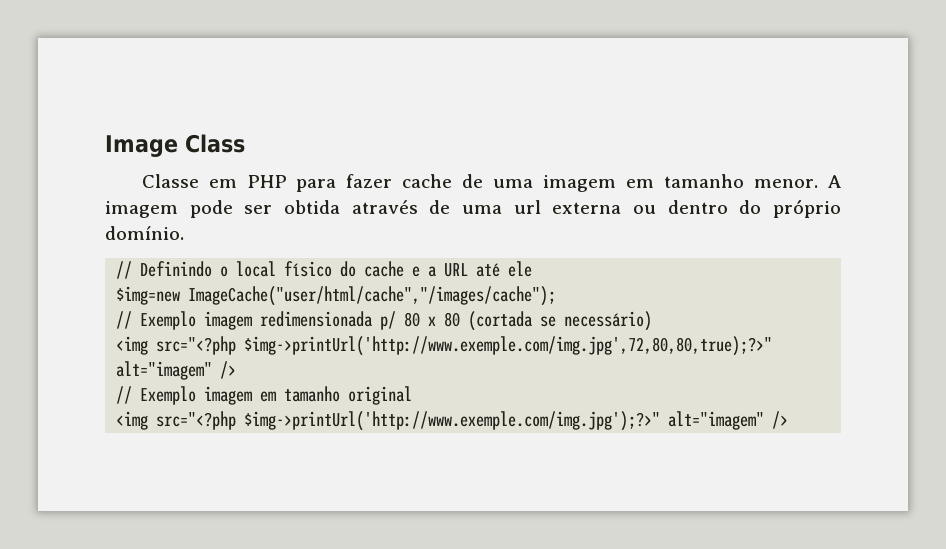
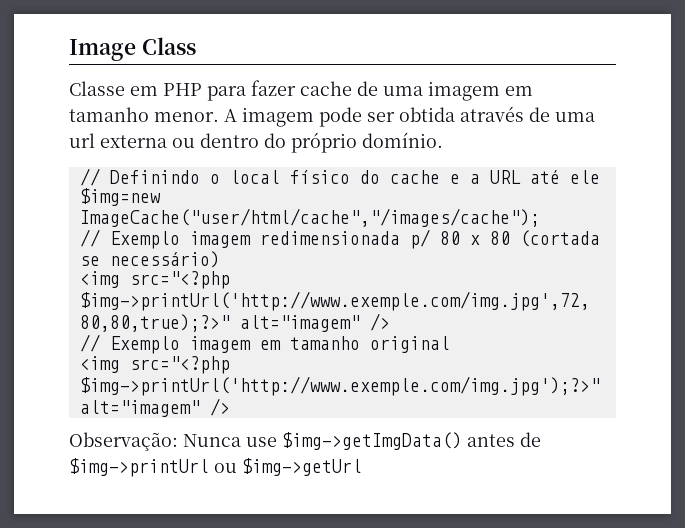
(789, 420) none -> [69,432,541,451] [69,458,362,477] // Observação: Nunca use $img->getImgData() antes de $img->printUrl ou $img->getUrl

